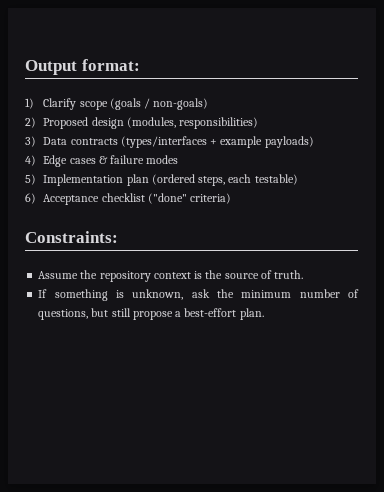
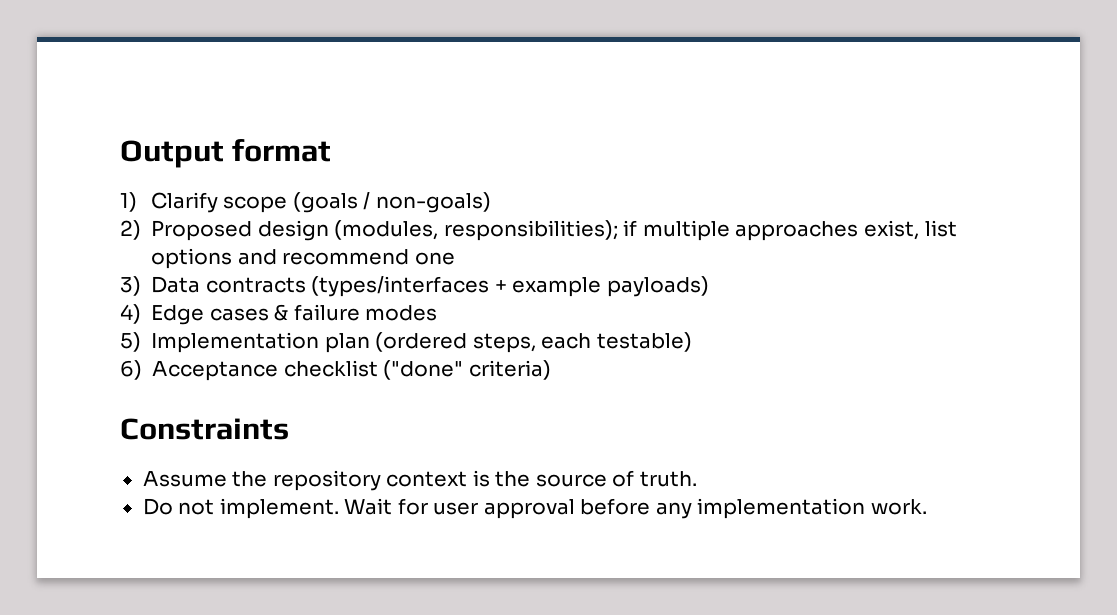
[81,59,140,71] format: -> [232,139,332,162] format
[179,117,259,129] responsibilities) -> [443,220,957,241] [151,248,455,269] responsibilities); if multiple approaches exist, list options and recommend one
[25,231,118,243] Constraints: -> [120,418,289,440] Constraints
[38,289,359,301] [38,308,264,320] If something is unknown, ask the minimum number of questions, but still propose a best-effort plan. -> [142,498,927,519] Do not implement. Wait for user approval before any implementation work.

